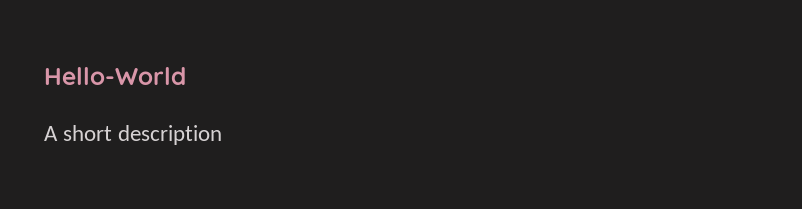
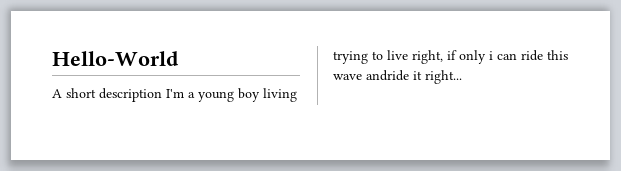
(223, 135) none -> [166,88,297,102] [333,50,568,64] [333,70,462,84] I'm a young boy living trying to live right, if only i can ride this wave andride it right...

